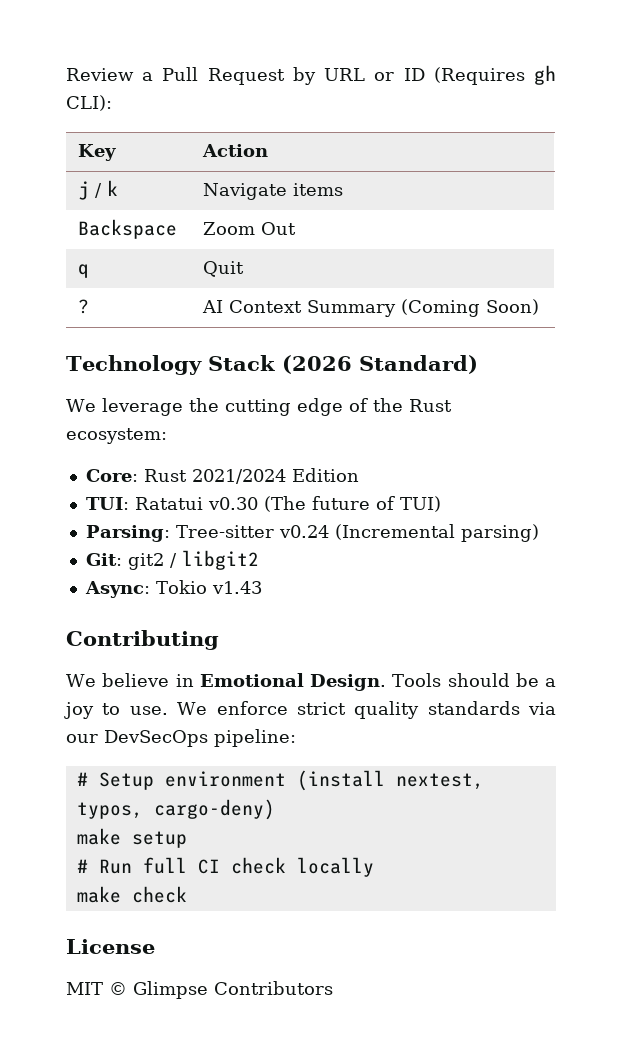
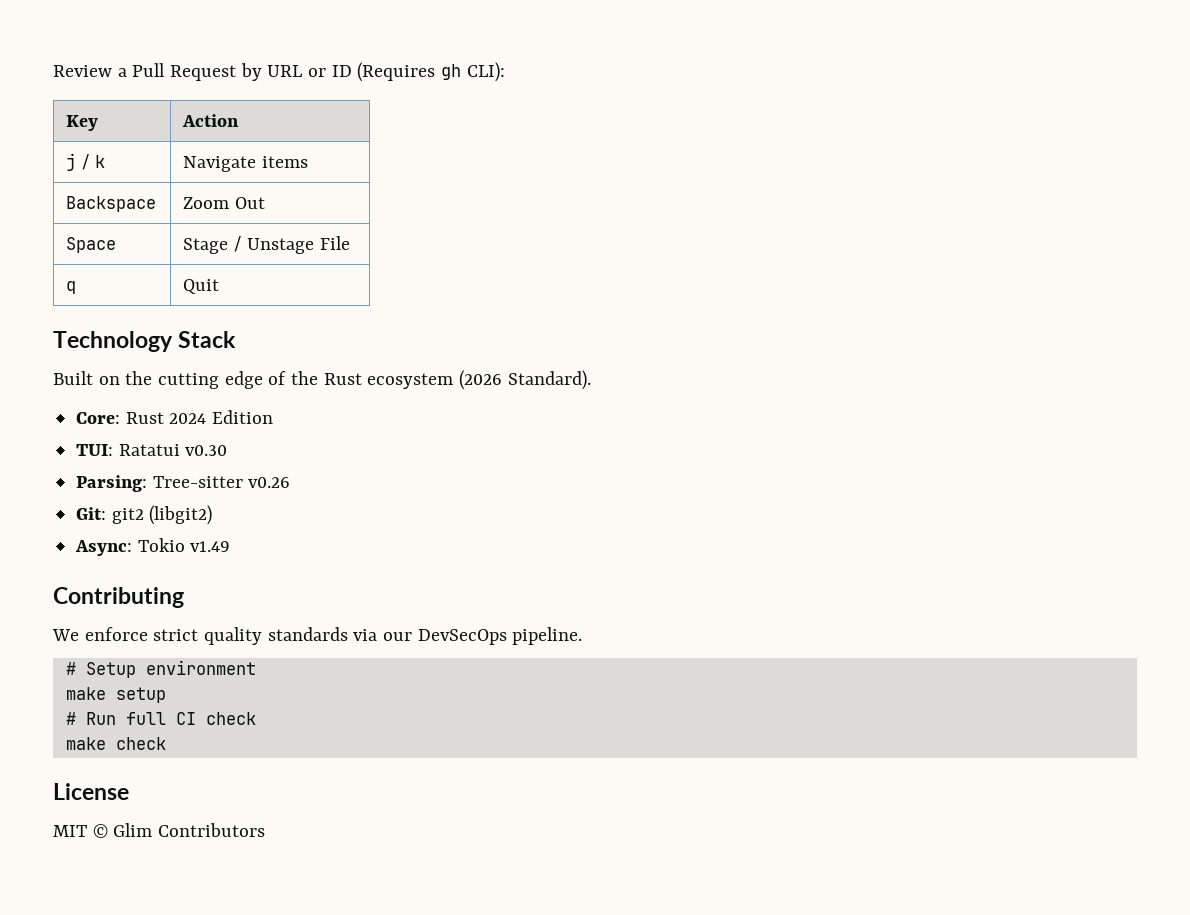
[78,264,90,278] [203,261,245,277] [78,299,90,314] [202,299,540,317] [66,355,478,375] [66,398,183,416] q | Quit // ? | AI Context Summary (Coming Soon) // Technology Stack (2026 Standard) // We leverage -> [66,237,117,253] [183,236,350,254] [66,281,77,294] [183,279,220,294] [53,331,237,352] [53,371,120,385] Space | Stage / Unstage File // q | Quit // Technology Stack // Built on
[66,428,167,444] ecosystem: -> [367,370,591,390] ecosystem (2026 Standard).
[191,469,286,484] 2021/2024 -> [169,413,207,424] 2024
[263,496,441,512] (The future of TUI) -> (228, 450) none
[278,524,539,542] v0.24 (Incremental parsing) -> [248,477,291,488] v0.26
[169,550,259,570] / libgit2 -> [149,505,213,525] (libgit2)
[211,581,262,594] v1.43 -> [190,541,231,552] v1.49
[102,673,556,691] [64,702,208,719] believe in Emotional Design. Tools should be a joy to use. We -> (79, 635) none
[214,729,296,747] pipeline: -> [512,627,583,645] pipeline.
[296,770,484,791] [76,799,275,820] (install nextest, typos, cargo-deny) -> (256, 667) none
[296,857,374,877] locally -> (256, 718) none
[133,981,208,999] Glimpse -> [113,823,153,837] Glim

